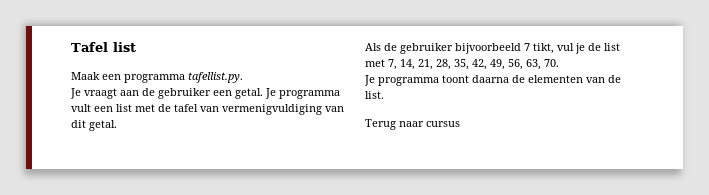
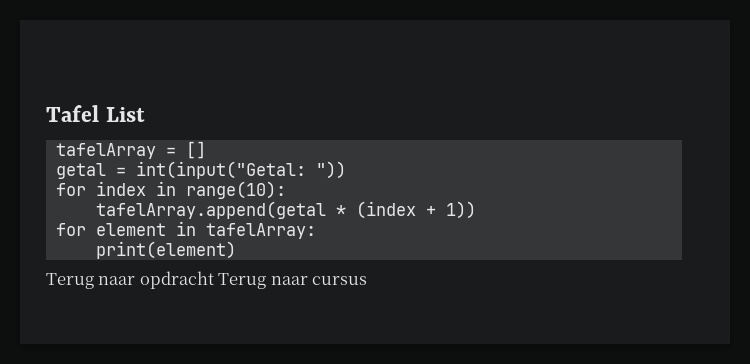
[112,42,136,52] [71,72,243,83] [70,88,340,99] [71,104,344,115] [71,120,117,131] [365,43,620,54] [365,59,559,70] [364,75,621,86] [365,91,384,99] [365,119,424,130] list // Maak een programma tafellist.py. // Je vraagt aan de gebruiker een getal. Je programma vult een list met de tafel van vermenigvuldiging van dit getal. // Als de gebruiker bijvoorbeeld 7 tikt, vul je de list met 7, 14, 21, 28, 35, 42, 49, 56, 63, 70. // Je programma toont daarna de elementen van de list. // Terug naar -> [105,107,145,122] [55,141,206,159] [55,161,346,179] [55,181,286,199] [95,201,476,219] [55,221,316,239] [95,241,236,259] [46,271,308,289] List // tafelArray = [] // getal = int(input("Getal: ")) // for index in range(10): // tafelArray.append(getal * (index + 1)) // for element in tafelArray: // print(element) // Terug naar opdracht Terug naar

